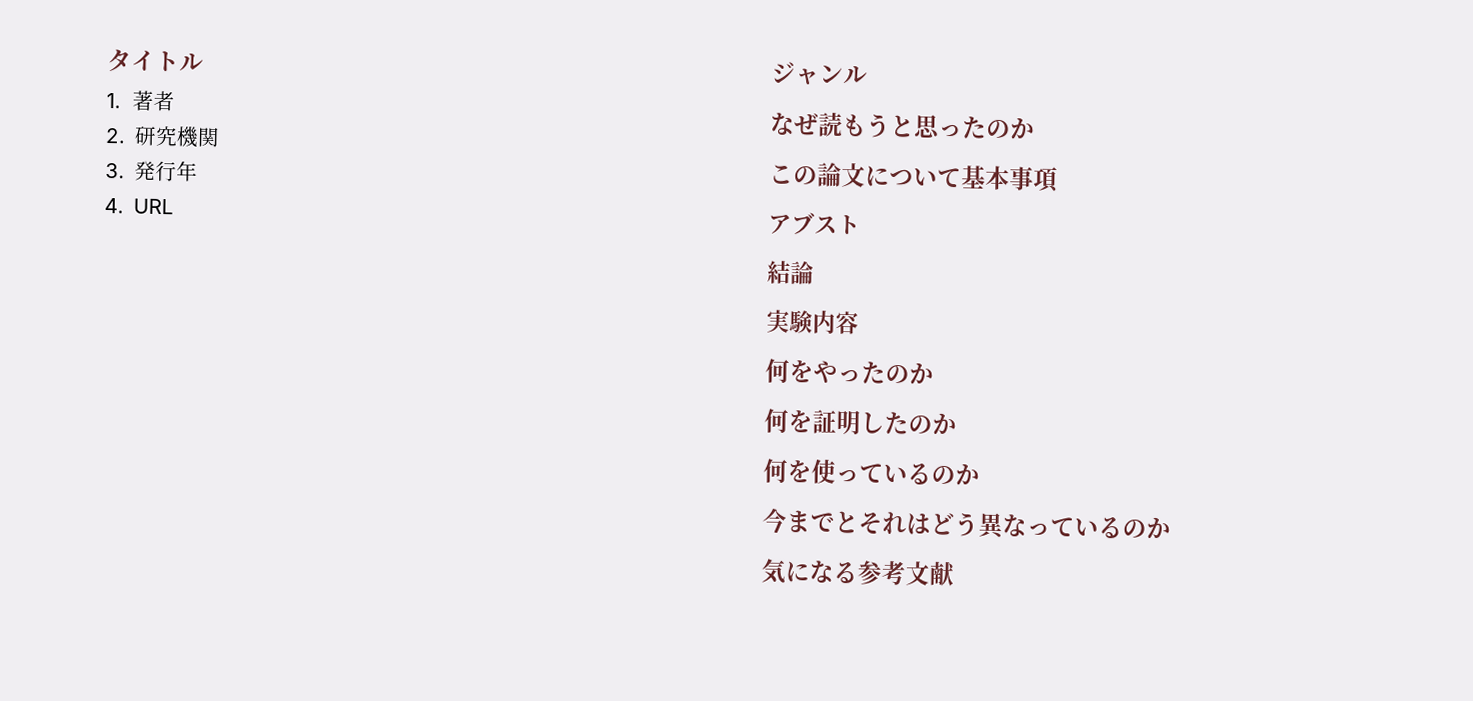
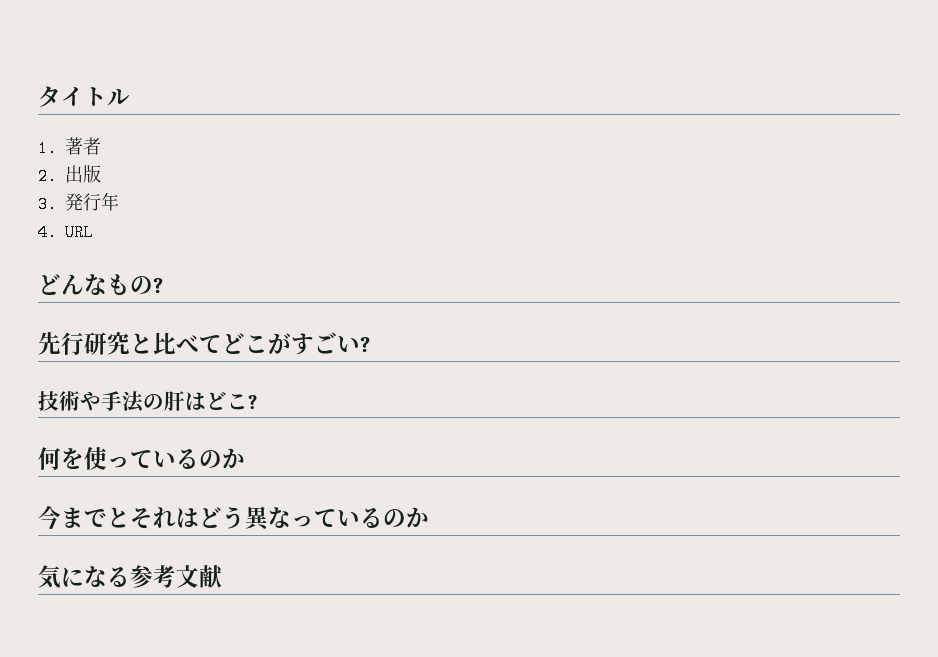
[134,125,221,148] 研究機関 -> [65,165,101,183] 出版
[771,61,868,85] [770,112,1035,140] [769,162,1059,193] [768,212,861,235] [767,260,814,285] [766,309,859,335] [765,358,934,385] [764,408,957,436] ジャンル // なぜ読もうと思ったのか // この論文について基本事項 // アブスト // 結論 // 実験内容 // 何をやったのか // 何を証明したのか -> [38,274,163,296] [38,332,370,356] [38,391,257,413] どんなもの? // 先行研究と比べてどこがすごい? // 技術や手法の肝はどこ?

